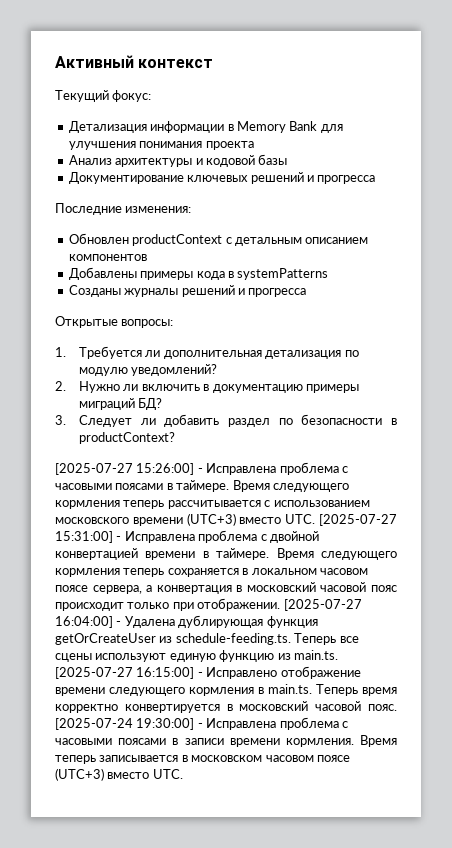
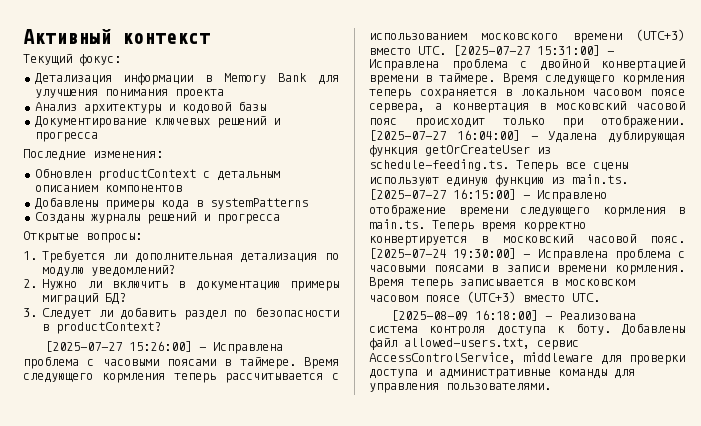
(183, 774) none -> [391,310,637,321] [369,323,685,336] [369,338,579,350] [369,352,685,365] [369,369,635,379] [369,383,551,393] // [2025-08-09 16:18:00] - Реализована система контроля доступа к боту. Добавлены файл allowed-users.txt, сервис AccessControlService, middleware для проверки доступа и административные команды для управления пользователями.

